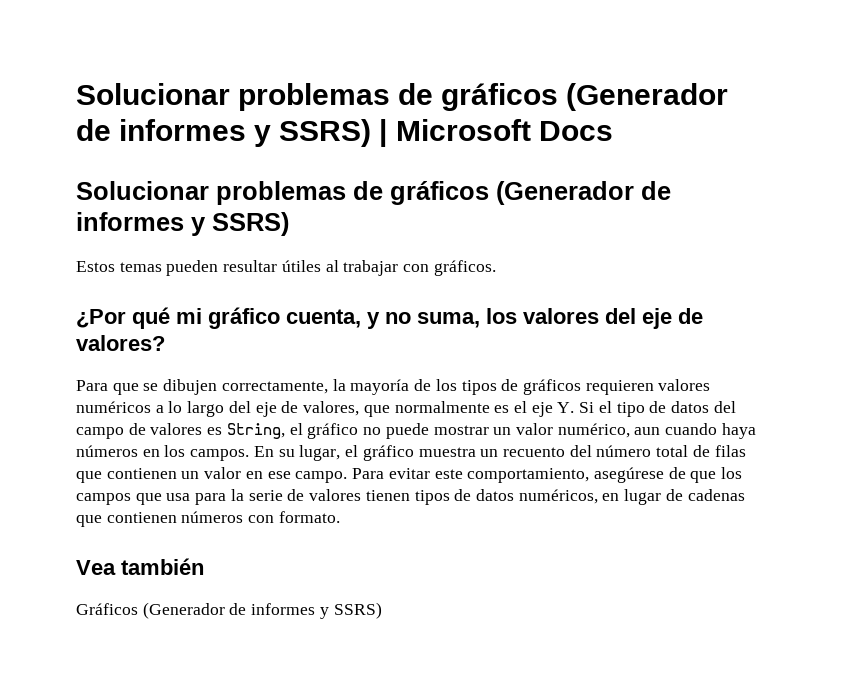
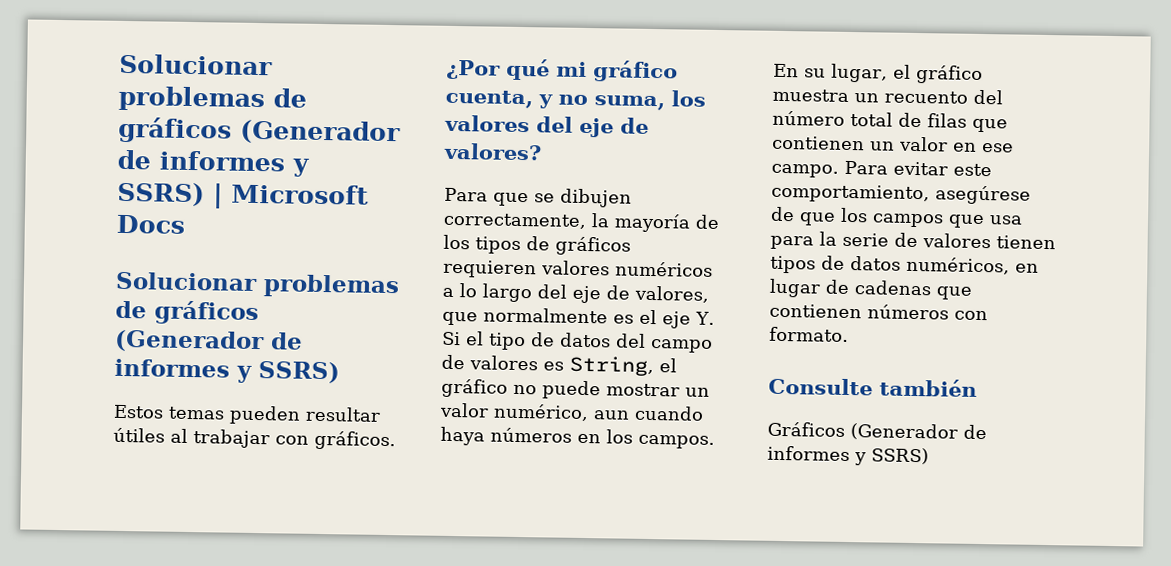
[76,560,116,575] Vea -> [768,377,873,396] Consulte

